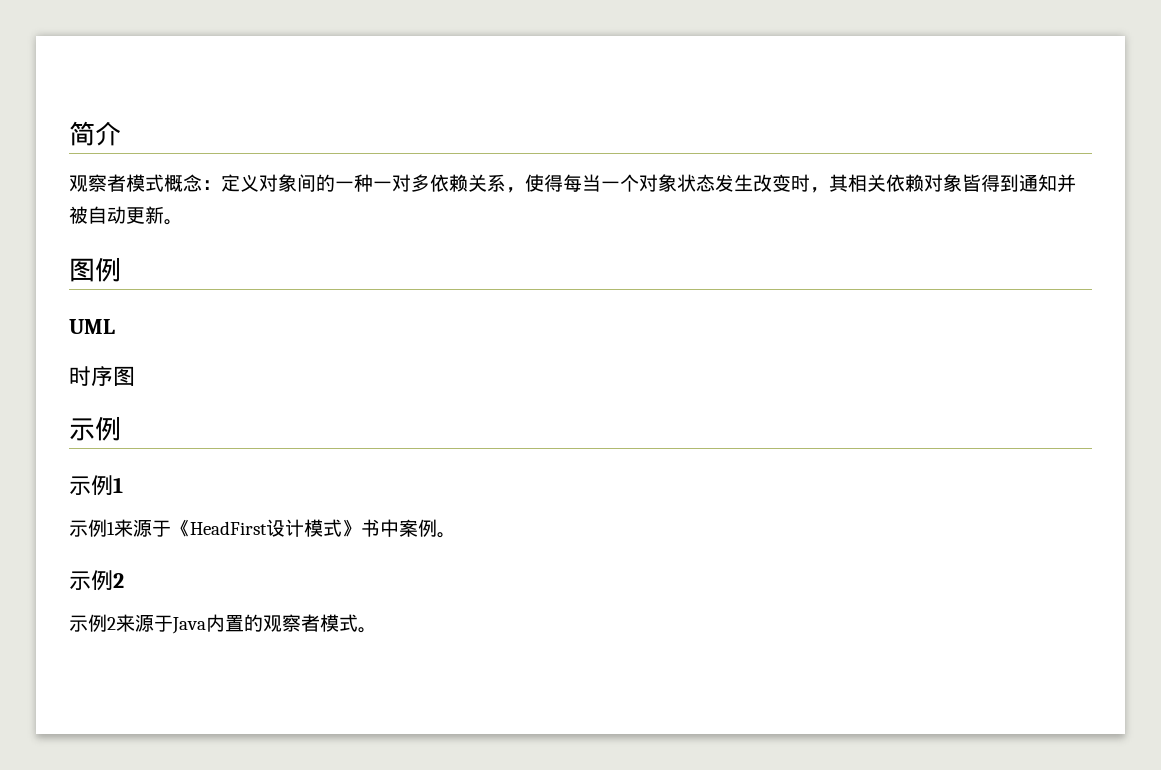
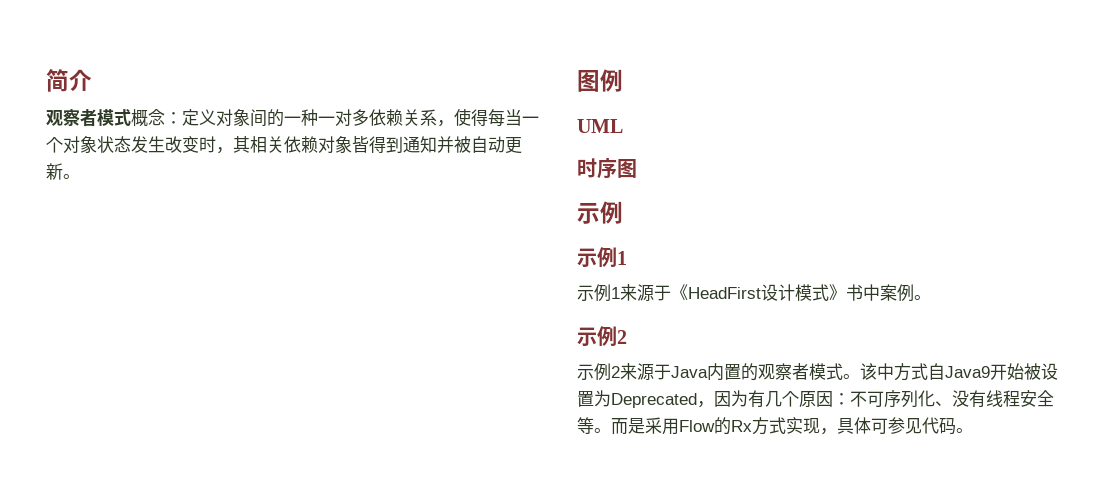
(377, 630) none -> [860,363,1058,381] [577,390,1054,408] [577,417,973,435] 该中方式自Java9开始被设置为Deprecated，因为有几个原因：不可序列化、没有线程安全等。而是采用Flow的Rx方式实现，具体可参见代码。

